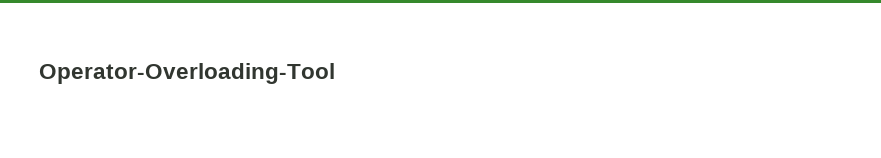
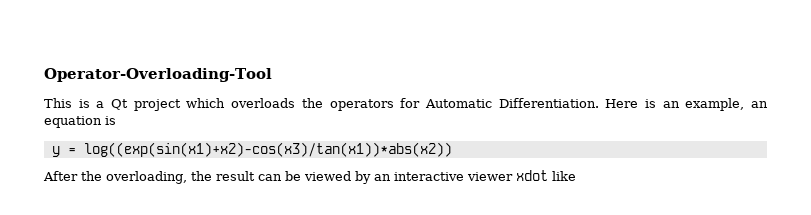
(335, 73) none -> [44,98,768,111] [44,116,116,128] [51,142,452,157] [43,170,576,184] // This is a Qt project which overloads the operators for Automatic Differentiation. Here is an example, an equation is // y = log((exp(sin(x1)+x2)-cos(x3)/tan(x1))*abs(x2)) // After the overloading, the result can be viewed by an interactive viewer xdot like

